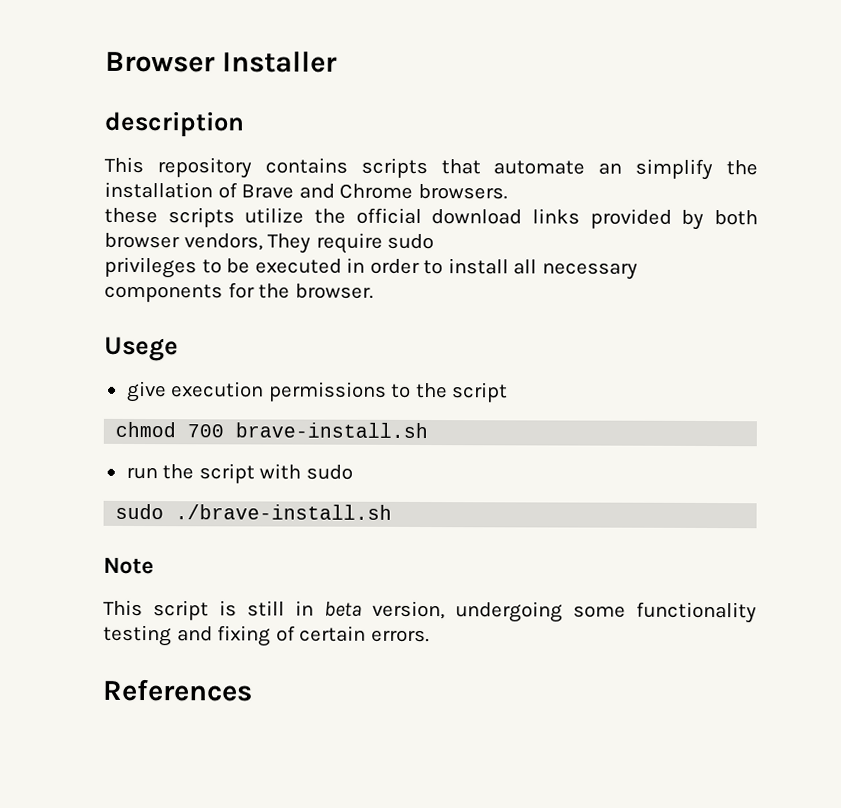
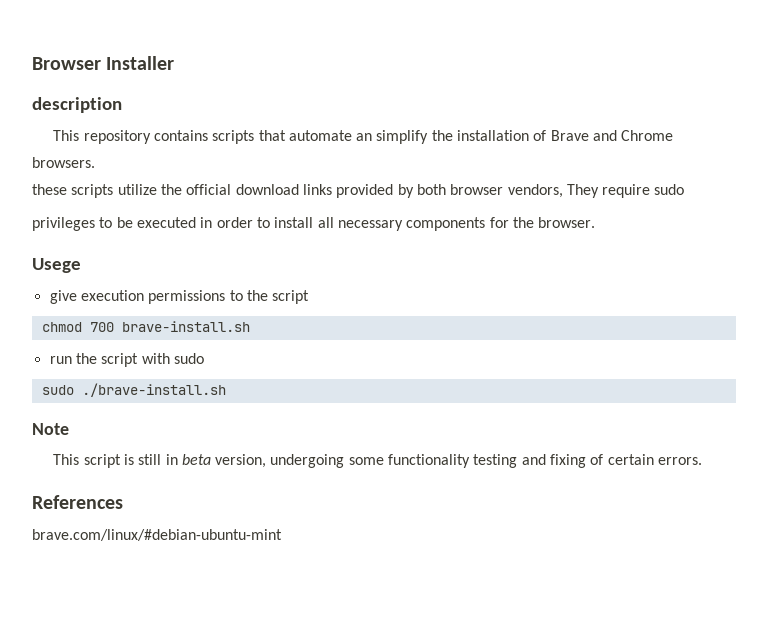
(253, 690) none -> [32,529,282,541] // brave.com/linux/#debian-ubuntu-mint

